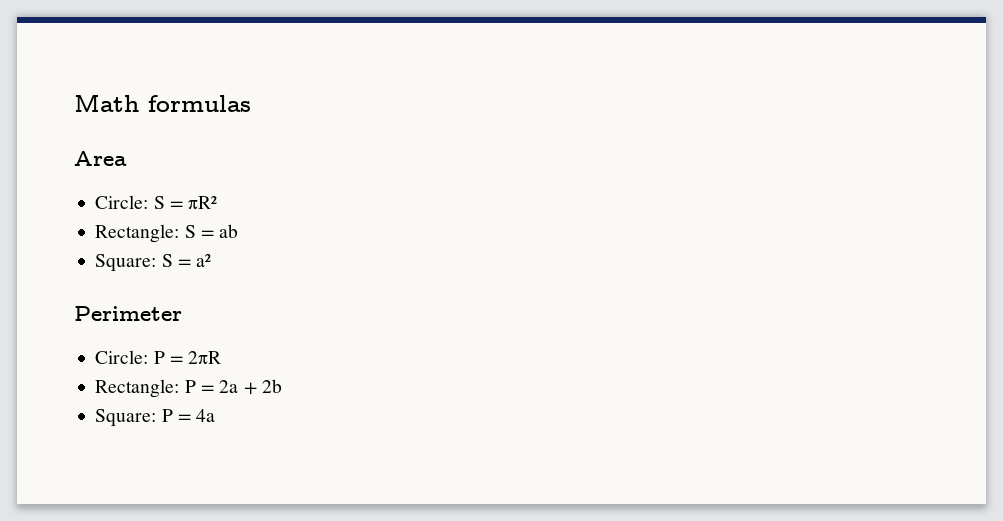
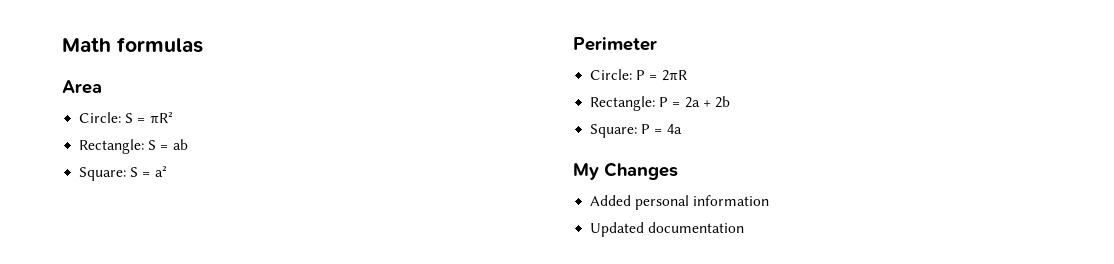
(216, 415) none -> [573,162,678,180] [590,195,770,210] [590,222,745,237] // My Changes // Added personal information // Updated documentation

